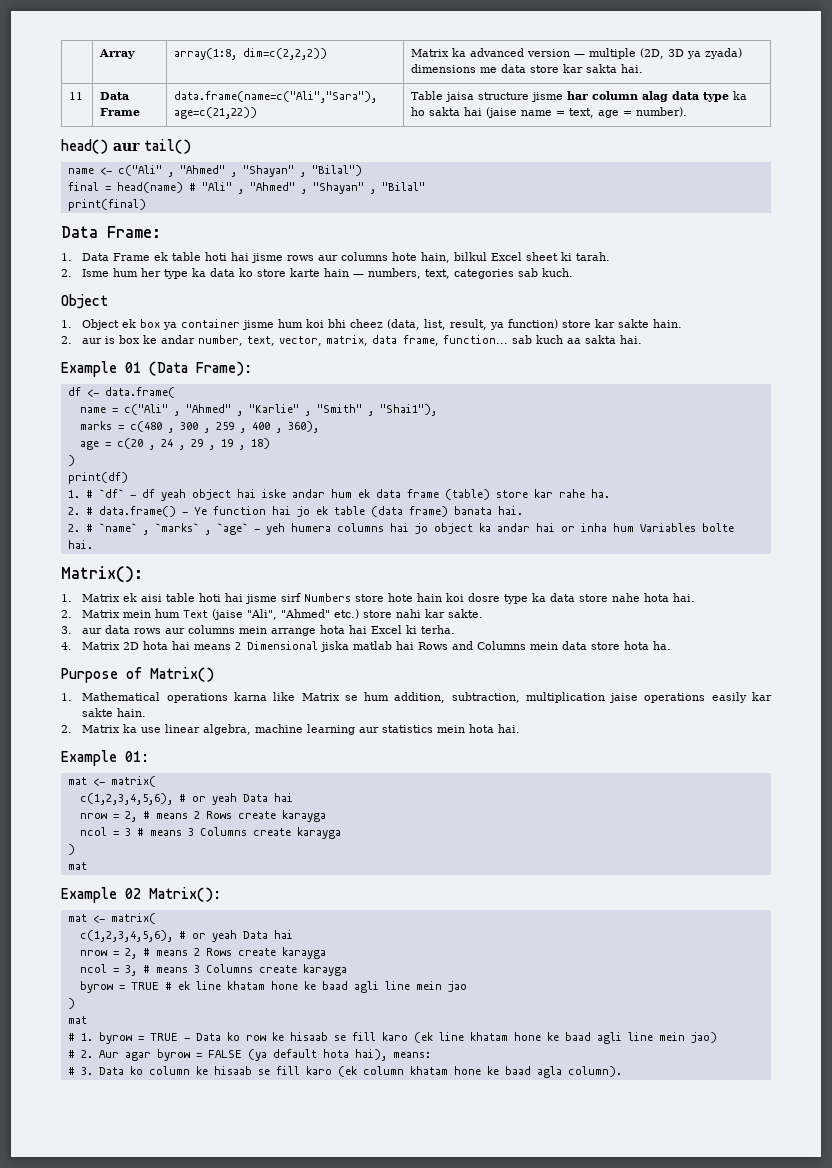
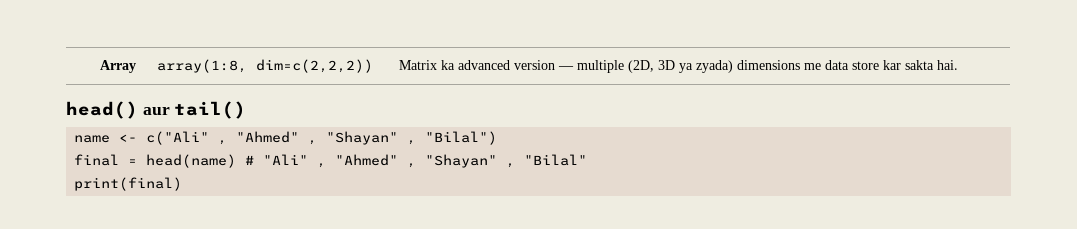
[69,92,84,100] [100,92,130,100] [100,108,141,116] [174,91,378,103] [174,107,258,119] [411,91,748,102] [411,107,688,118] // 11 | Data Frame | data.frame(name=c("Ali","Sara"), age=c(21,22)) | Table jaisa structure jisme har column alag data type ka ho sakta hai (jaise name = text, age = number). -> (958, 65) none
[61,226,161,238] [61,252,611,263] [61,268,574,279] [61,294,108,309] [61,319,683,330] [61,335,643,346] [61,361,252,377] [67,387,175,398] [79,404,437,416] [79,421,319,433] [79,438,270,450] [67,455,75,466] [67,472,128,484] [67,489,610,501] [67,506,523,517] [67,523,734,535] [67,540,93,549] [61,566,143,583] [61,593,696,604] [61,609,484,620] [61,625,456,636] [61,641,672,652] [61,667,214,683] [61,692,772,703] [82,708,147,717] [61,724,521,735] [61,750,149,766] [67,776,156,787] [79,793,293,805] [79,810,326,822] [79,827,341,839] [67,844,75,855] [67,862,87,870] [61,887,221,903] [67,913,156,924] [79,930,293,942] [79,947,326,959] [79,964,347,976] [79,981,467,993] [67,998,75,1009] [67,1016,87,1024] [67,1032,717,1044] [67,1049,431,1061] [67,1066,622,1078] // Data Frame: // 1. Data Frame ek table hoti hai jisme rows aur columns hote hain, bilkul Excel sheet ki tarah. // 2. Isme hum her type ka data ko store karte hain — numbers, text, categories sab kuch. // Object // 1. Object ek box ya container jisme hum koi bhi cheez (data, list, result, ya function) store kar sakte hain. // 2. aur is box ke andar number, text, vector, matrix, data frame, function... sab kuch aa sakta hai. // Example 01 (Data Frame): // df <- data.frame( // name = c("Ali" , "Ahmed" , "Karlie" , "Smith" , "Shai1"), // marks = c(480 , 300 , 259 , 400 , 360), // age = c(20 , 24 , 29 , 19 , 18) // ) // print(df) // 1. # `df` - df yeah object hai iske andar hum ek data frame (table) store kar rahe ha. // 2. # data.frame() - Ye function hai jo ek table (data frame) banata hai. // 2. # `name` , `marks` , `age` - yeh humera columns hai jo object ka andar hai or inha hum Variables bolte hai. // Matrix(): // 1. Matrix ek aisi table hoti hai jisme sirf Numbers store hote hain koi dosre type ka data store nahe hota hai. // 2. Matrix mein hum Text (jaise "Ali", "Ahmed" etc.) store nahi kar sakte. // 3. aur data rows aur columns mein arrange hota hai Excel ki terha. // 4. Matrix 2D hota hai means 2 Dimensional jiska matlab hai Rows and Columns mein data store hota ha. // Purpose of Matrix() // 1. Mathematical operations karna like Matrix se hum addition, subtraction, multiplication jaise operations easily kar sakte hain. // 2. Matrix ka use linear algebra, machine learning aur statistics mein hota hai. // Example 01: // mat <- matrix( // c(1,2,3,4,5,6), # or yeah Data hai // nrow = 2, # means 2 Rows create karayga // ncol = 3 # means 3 Columns create karayga // ) // mat // Example 02 Matrix(): // mat <- matrix( // c(1,2,3,4,5,6), # or yeah Data hai // nrow = 2, # means 2 Rows create karayga // ncol = 3, # means 3 Columns create karayga // byrow = TRUE # ek line khatam hone ke baad agli line mein jao // ) // mat // # 1. byrow = TRUE - Data ko row ke hisaab se fill karo (ek line khatam hone ke baad agli line mein jao) // # 2. Aur agar byrow = FALSE (ya default hota hai), means: // # 3. Data ko column ke hisaab se fill karo (ek column khatam hone ke baad agla column). -> (183, 184) none

